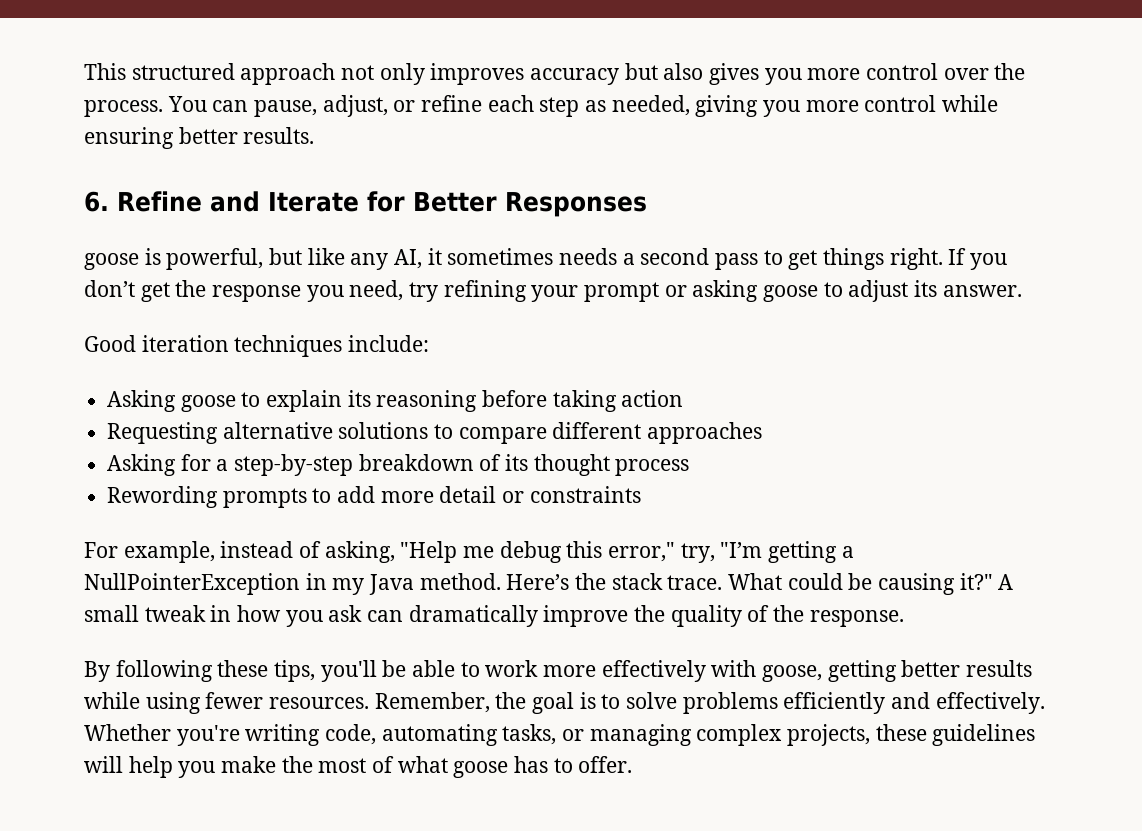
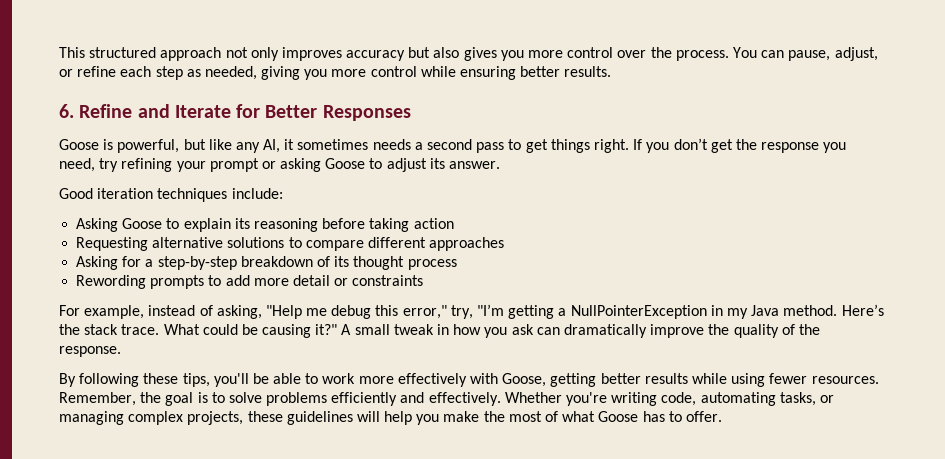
[84,253,139,270] goose -> [59,139,99,150] Goose
[763,285,819,302] goose -> [325,158,366,169] Goose
[180,395,236,412] goose -> [122,218,163,229] Goose
[762,665,823,682] goose, -> [502,373,547,387] Goose,
[453,761,509,778] goose -> [598,411,639,422] Goose

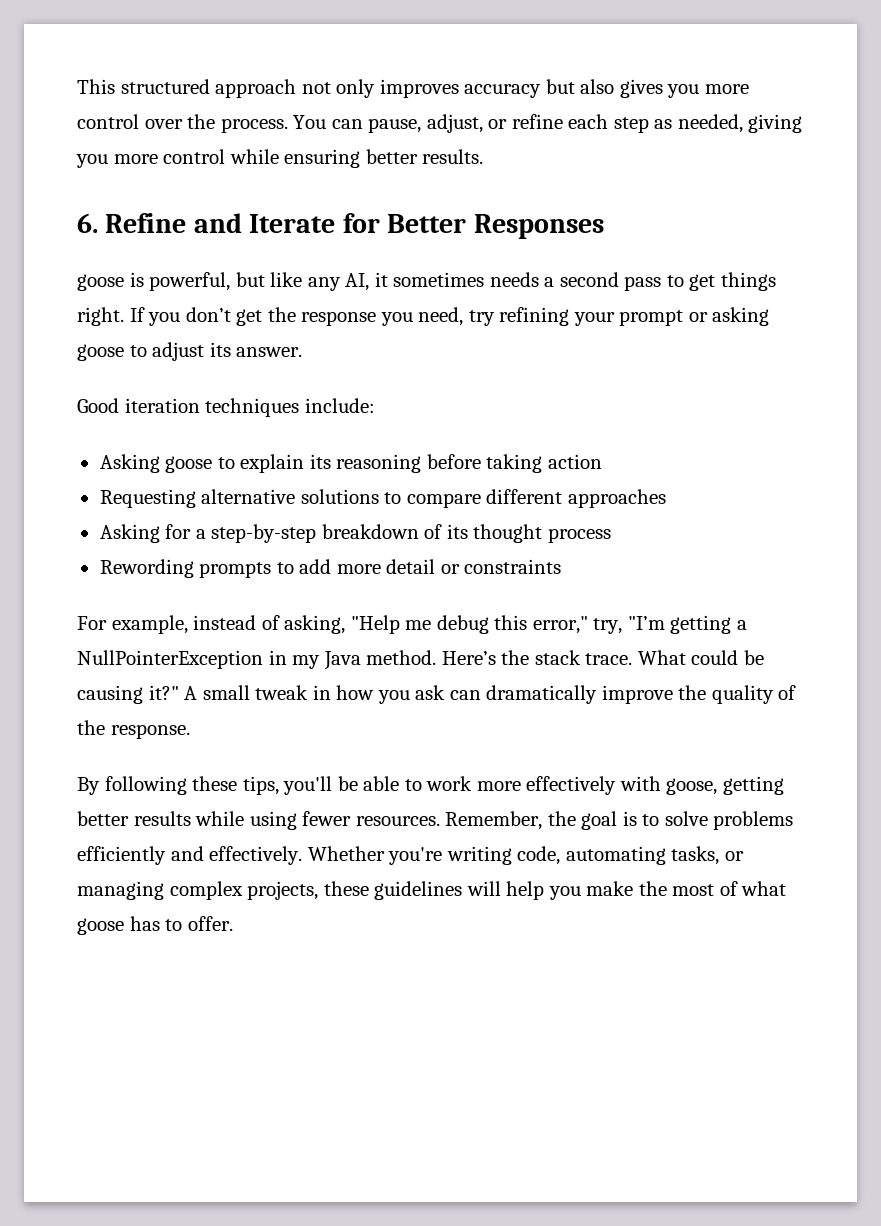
[59,139,99,150] Goose -> [77,274,124,291] goose
[325,158,366,169] Goose -> [77,344,124,361] goose
[122,218,163,229] Goose -> [165,456,213,473] goose
[502,373,547,387] Goose, -> [666,778,718,795] goose,
[598,411,639,422] Goose -> [77,918,124,935] goose

